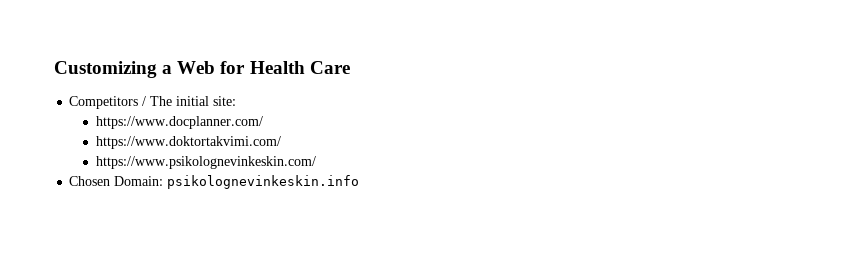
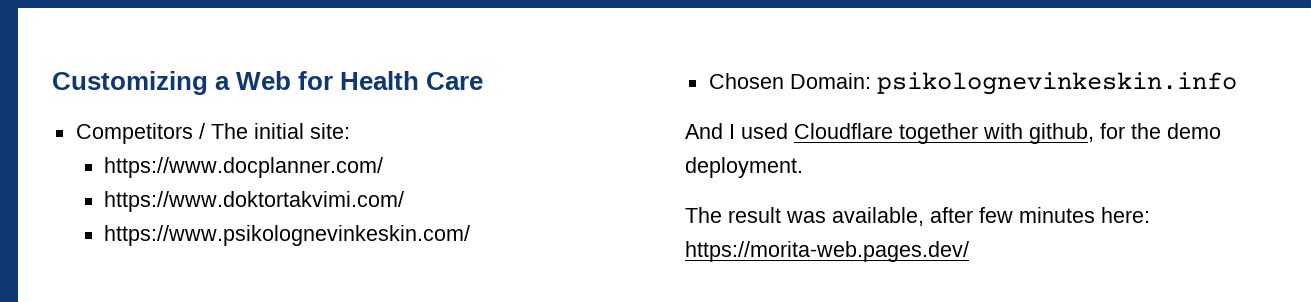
(360, 182) none -> [685,123,1221,144] [685,157,803,178] [685,207,1150,226] [685,241,969,262] // And I used Cloudflare together with github, for the demo deployment. // The result was available, after few minutes here: https://morita-web.pages.dev/

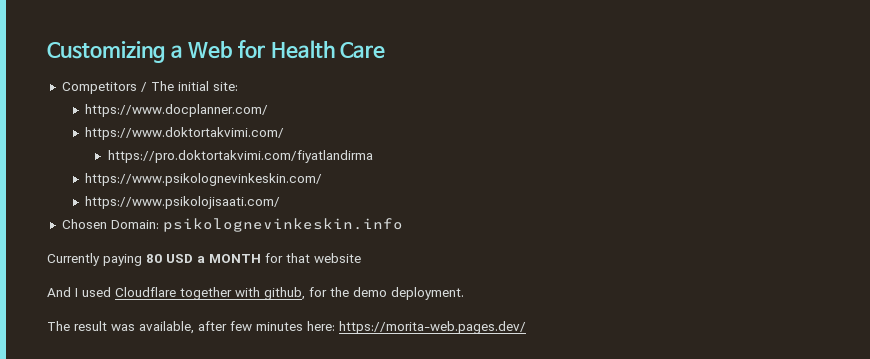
(405, 201) none -> [107,150,373,163] // https://pro.doktortakvimi.com/fiyatlandirma
(471, 235) none -> [84,196,280,209] // https://www.psikolojisaati.com/
(1237, 83) none -> [47,253,361,266] // Currently paying 80 USD a MONTH for that website

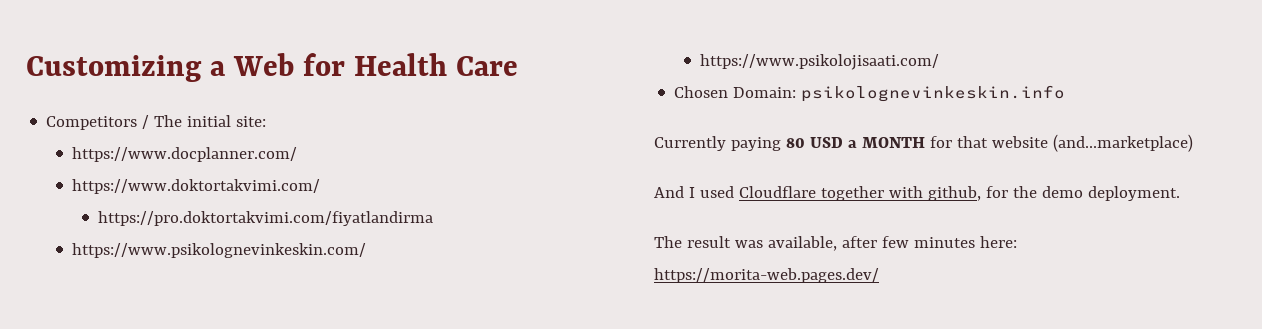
(361, 258) none -> [1052,134,1193,152] (and...marketplace)

